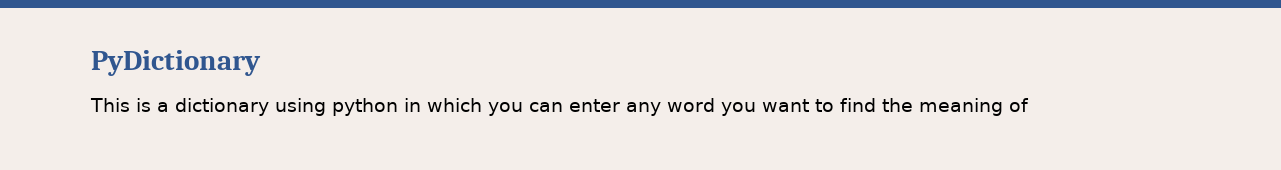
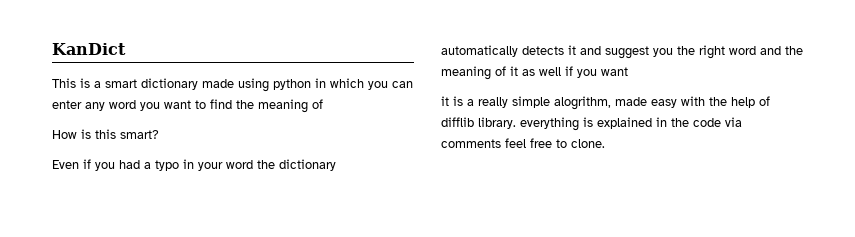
[91,50,261,76] PyDictionary -> [52,43,126,55] KanDict
[175,98,269,116] dictionary -> [105,78,234,90] smart dictionary made
(1029, 105) none -> [52,129,159,139] [52,159,336,171] [441,45,803,59] [441,66,628,80] [441,96,770,110] [441,117,742,131] [441,138,605,148] // How is this smart? // Even if you had a typo in your word the dictionary automatically detects it and suggest you the right word and the meaning of it as well if you want // it is a really simple alogrithm, made easy with the help of difflib library. everything is explained in the code via comments feel free to clone.

